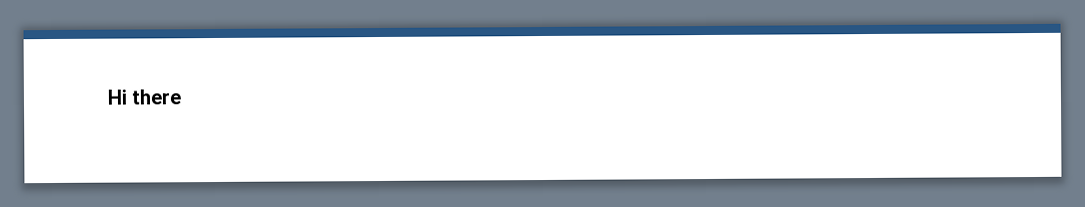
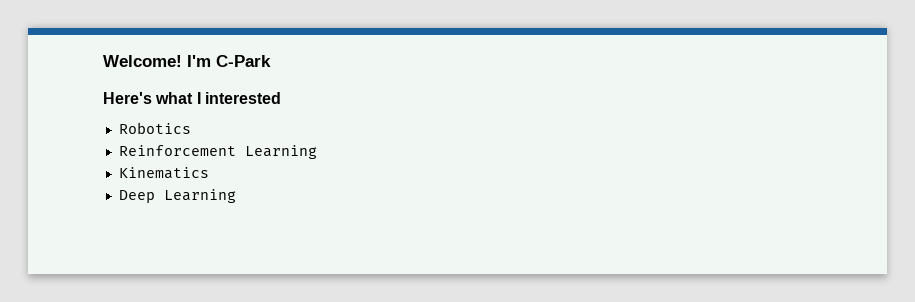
[107,89,182,105] Hi there -> [103,55,271,67] [103,92,281,104] [118,122,191,134] [118,145,317,159] [118,167,209,179] [118,189,236,203] Welcome! I'm C-Park // Here's what I interested // Robotics // Reinforcement Learning // Kinematics // Deep Learning

